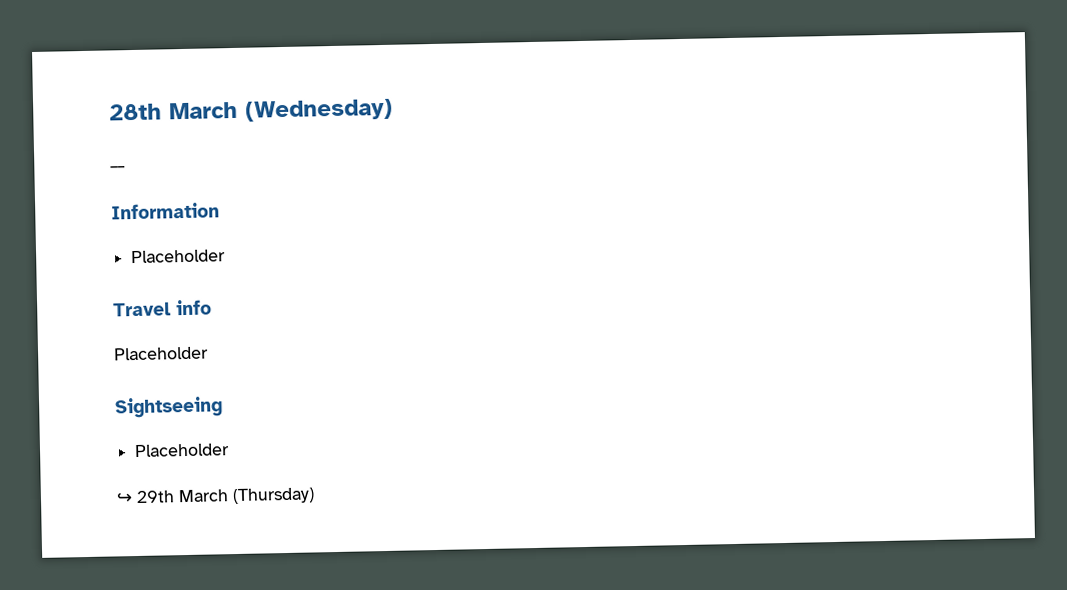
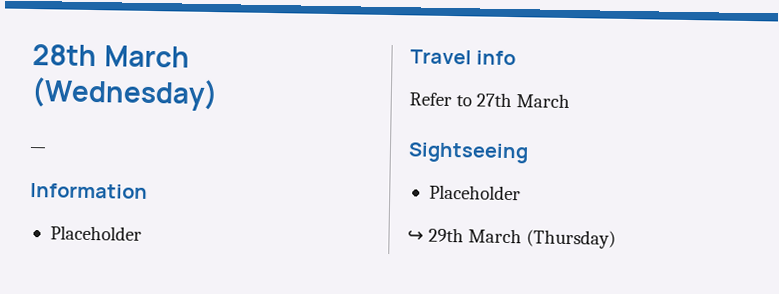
[113,346,209,361] Placeholder -> [409,92,571,109] Refer to 27th March

